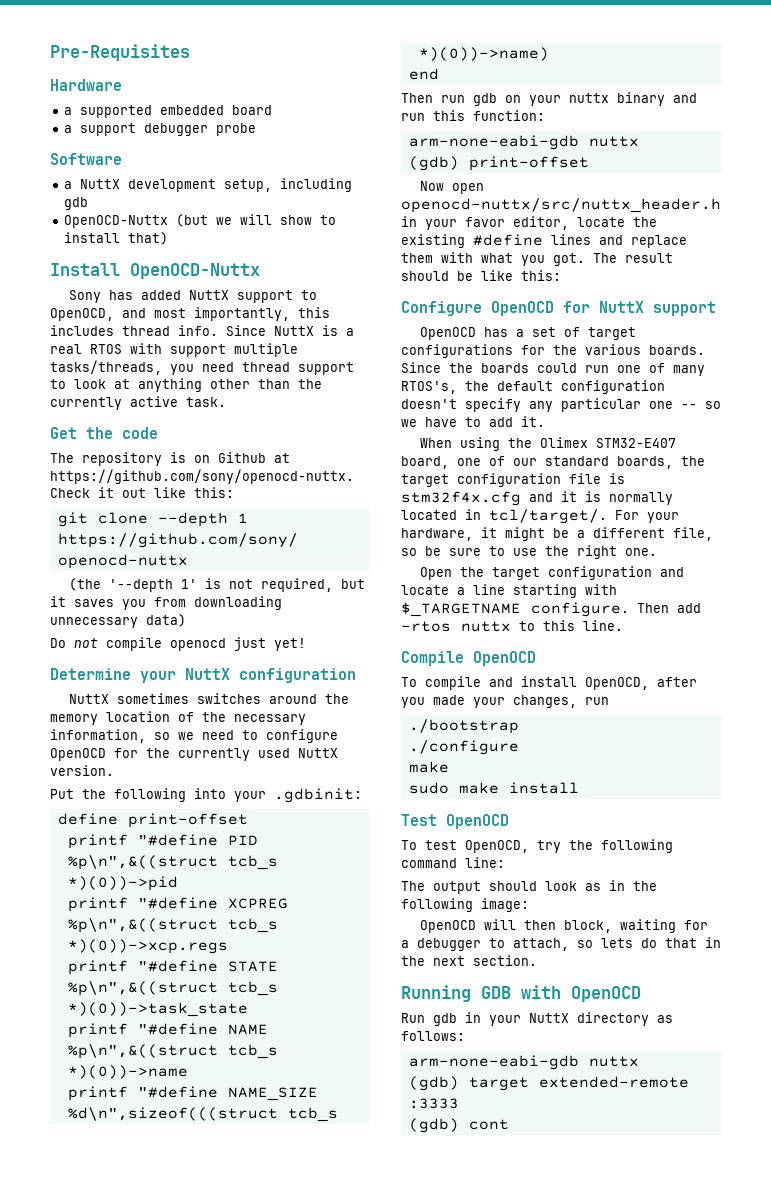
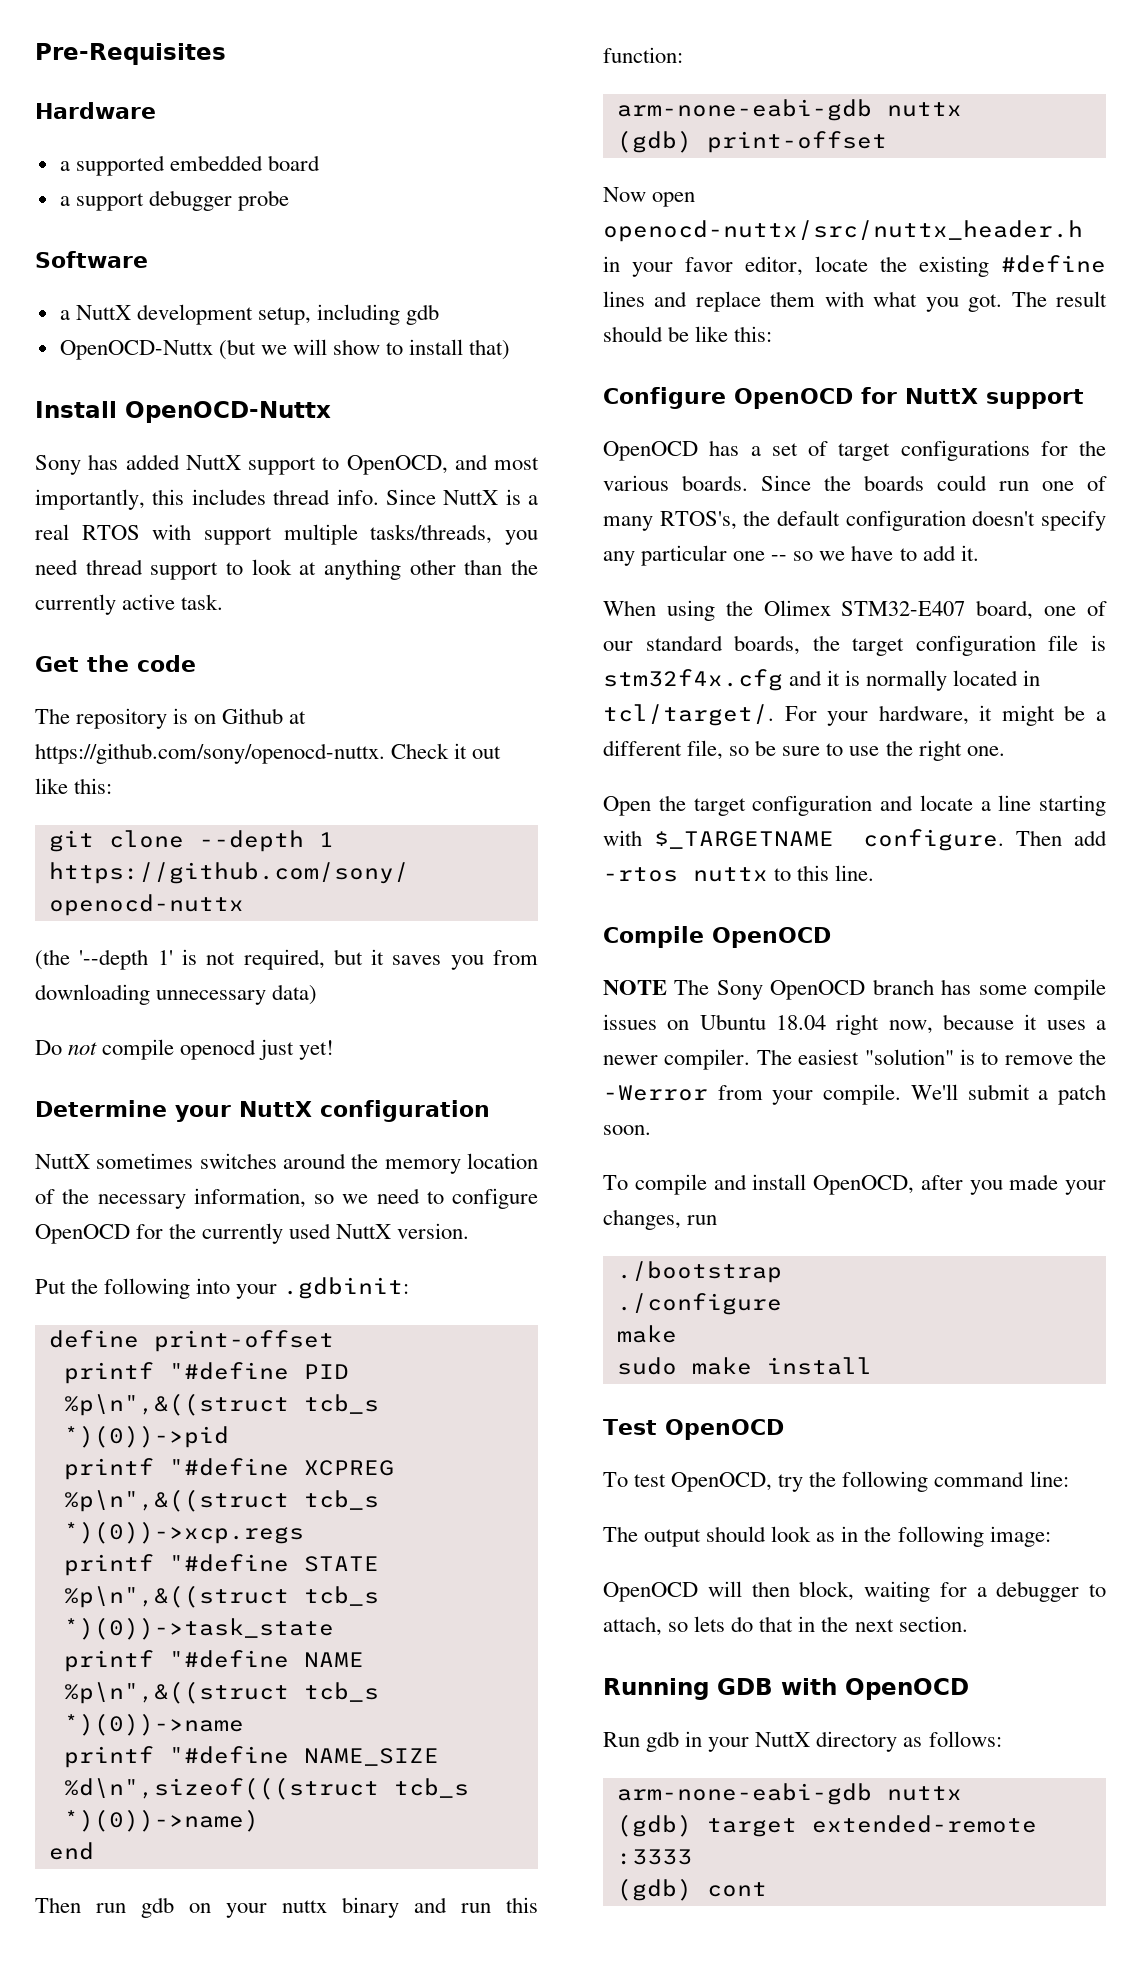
(536, 658) none -> [603,979,1106,1000] [603,1014,1106,1035] [603,1049,1106,1070] [603,1084,1106,1105] [603,1125,651,1135] // NOTE The Sony OpenOCD branch has some compile issues on Ubuntu 18.04 right now, because it uses a newer compiler. The easiest "solution" is to remove the -Werror from your compile. We'll submit a patch soon.

